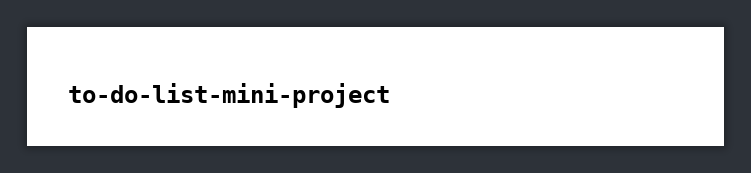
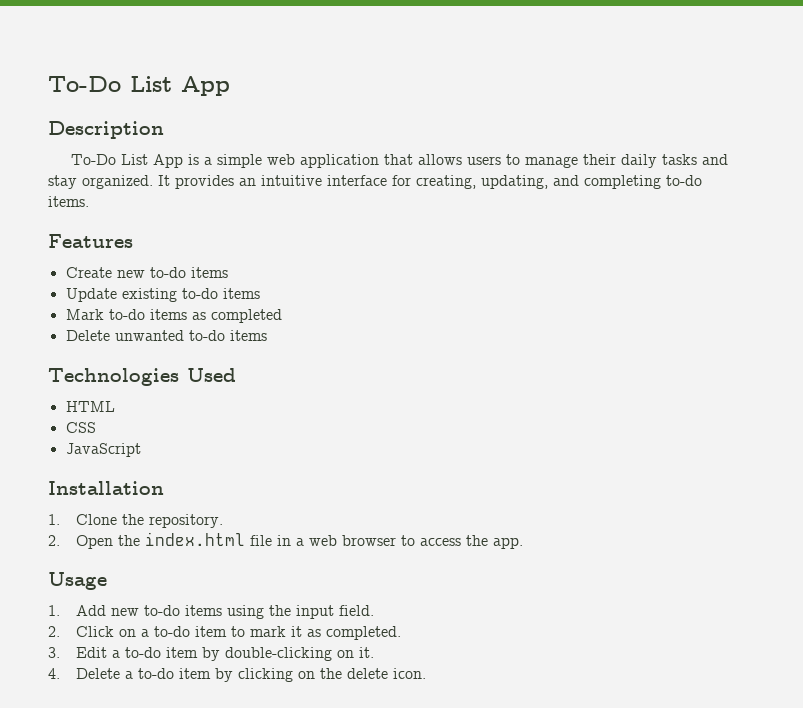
[68,83,390,108] to-do-list-mini-project -> [48,76,230,96] [48,121,164,139] [71,154,729,168] [48,175,702,189] [48,196,89,207] [48,234,133,248] [65,267,228,278] [65,288,260,302] [65,309,282,323] [65,330,267,341] [48,368,236,386] [65,401,115,412] [65,422,96,433] [65,443,141,457] [48,481,164,495] [48,514,223,528] [48,532,523,549] [48,572,107,590] [48,605,374,619] [48,626,401,640] [48,647,374,661] [48,668,426,682] To-Do List App // Description // To-Do List App is a simple web application that allows users to manage their daily tasks and stay organized. It provides an intuitive interface for creating, updating, and completing to-do items. // Features // Create new to-do items // Update existing to-do items // Mark to-do items as completed // Delete unwanted to-do items // Technologies Used // HTML // CSS // JavaScript // Installation // 1. Clone the repository. // 2. Open the index.html file in a web browser to access the app. // Usage // 1. Add new to-do items using the input field. // 2. Click on a to-do item to mark it as completed. // 3. Edit a to-do item by double-clicking on it. // 4. Delete a to-do item by clicking on the delete icon.

